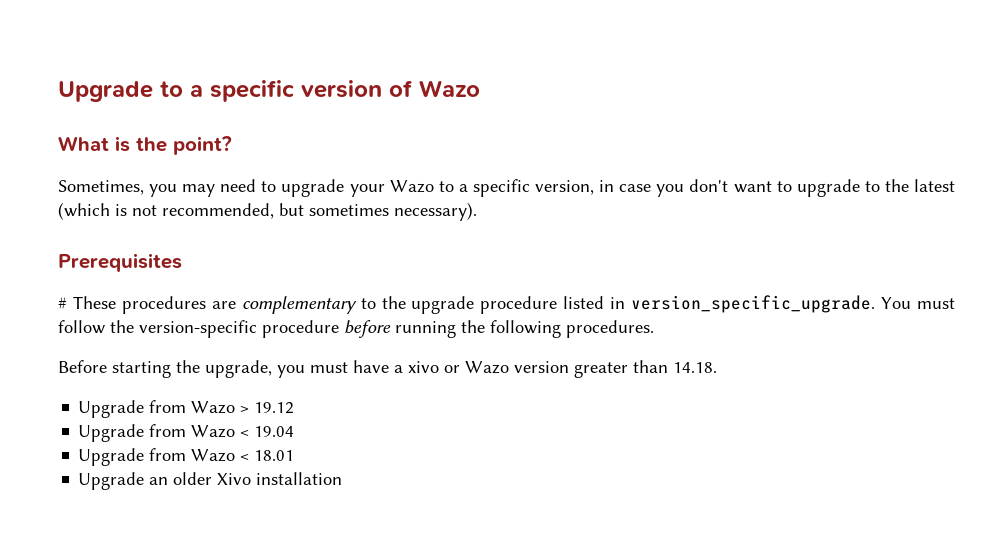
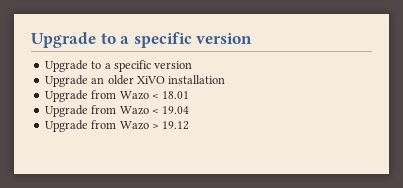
[58,80,480,102] [58,136,232,155] [58,179,955,197] [58,202,477,221] [58,253,182,272] [58,295,955,314] [58,320,654,338] [58,360,717,378] [78,400,295,418] Upgrade to a specific version of Wazo // What is the point? // Sometimes, you may need to upgrade your Wazo to a specific version, in case you don't want to upgrade to the latest (which is not recommended, but sometimes necessary). // Prerequisites // # These procedures are complementary to the upgrade procedure listed in version_specific_upgrade. You must follow the version-specific procedure before running the following procedures. // Before starting the upgrade, you must have a xivo or Wazo version greater than 14.18. // Upgrade from Wazo > 19.12 -> [31,32,253,48] [44,60,193,72] [44,75,226,87] [44,90,190,102] Upgrade to a specific version // Upgrade to a specific version // Upgrade an older XiVO installation // Upgrade from Wazo < 18.01
[240,450,295,461] [78,472,343,490] < 18.01 // Upgrade an older Xivo installation -> [151,121,190,130] > 19.12

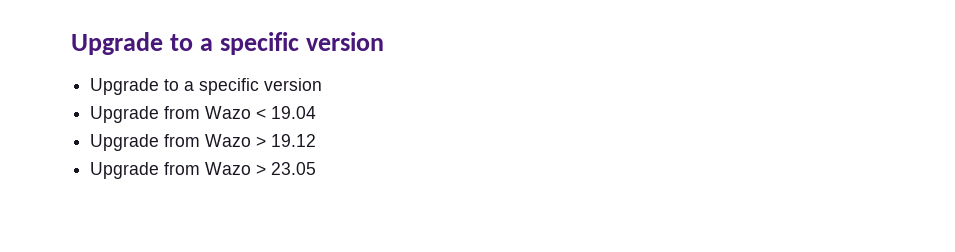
[44,75,226,87] [44,90,190,102] // Upgrade an older XiVO installation // Upgrade from Wazo < 18.01 -> (323, 84) none
(190, 125) none -> [90,162,317,179] // Upgrade from Wazo > 23.05

